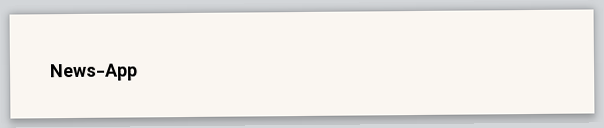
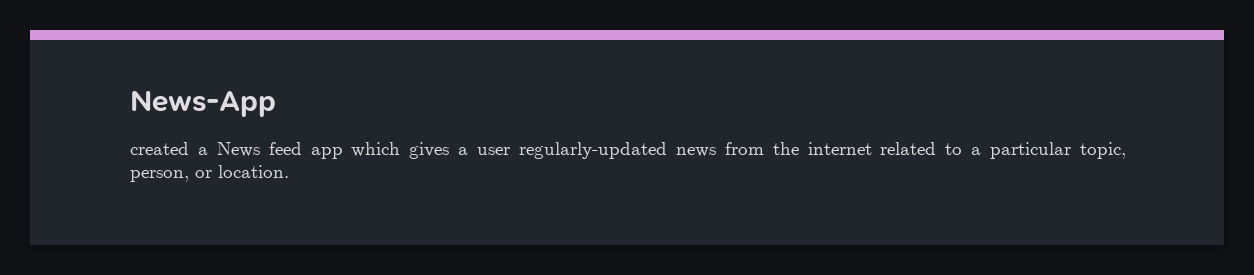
(138, 72) none -> [130,142,1127,159] [130,165,289,182] // created a News feed app which gives a user regularly-updated news from the internet related to a particular topic, person, or location.

